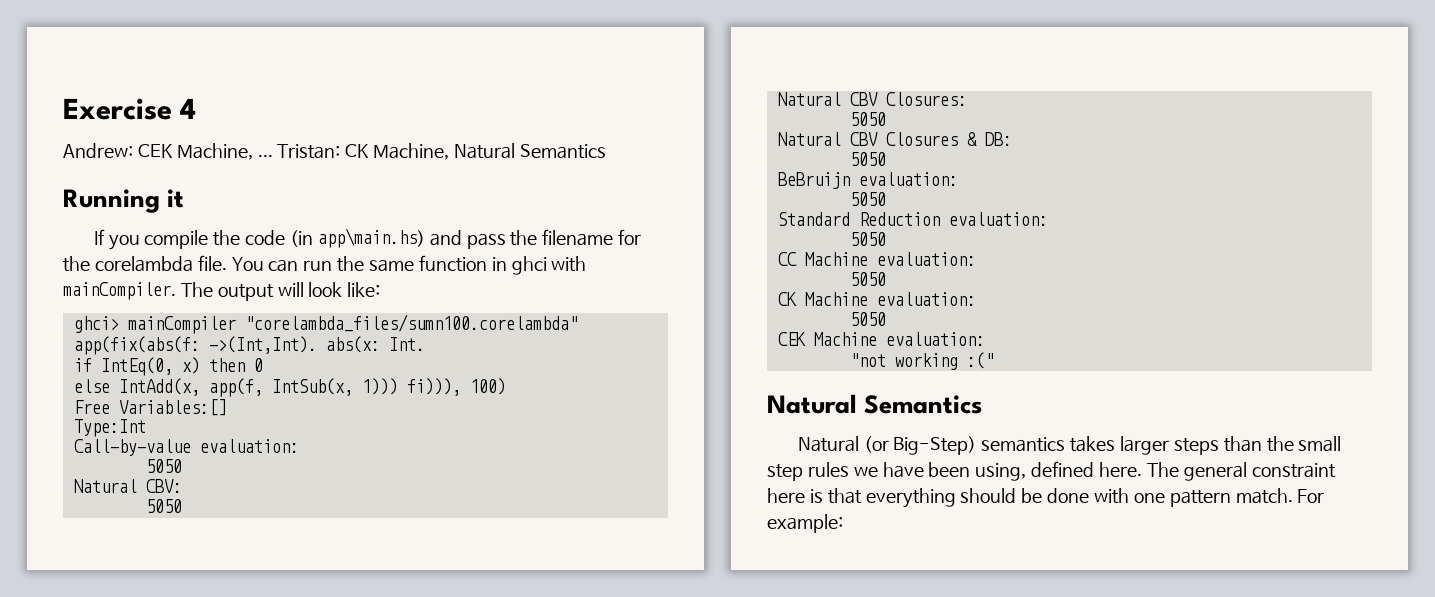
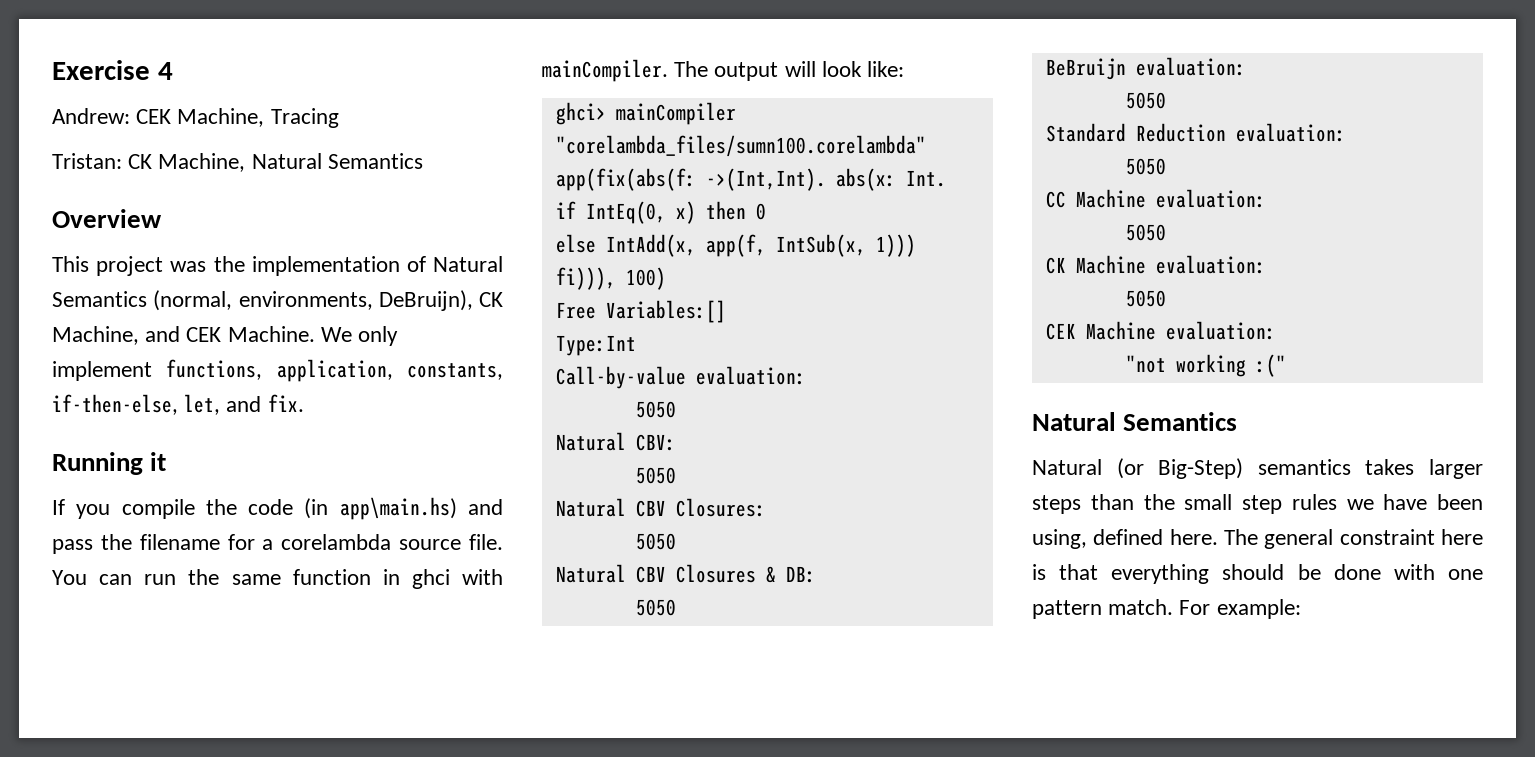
[257,155,273,157] ... -> [270,108,339,128] Tracing //
(606, 151) none -> [52,209,162,228] [52,256,503,276] [52,290,503,311] [52,326,399,346] [52,359,503,382] [52,394,304,415] // Overview // This project was the implementation of Natural Semantics (normal, environments, DeBruijn), CK Machine, and CEK Machine. We only implement functions, application, constants, if-then-else, let, and fix.
[63,256,193,272] the corelambda -> [262,534,462,550] a corelambda source

